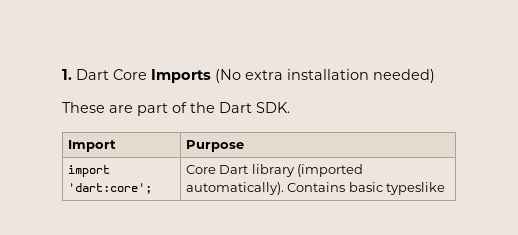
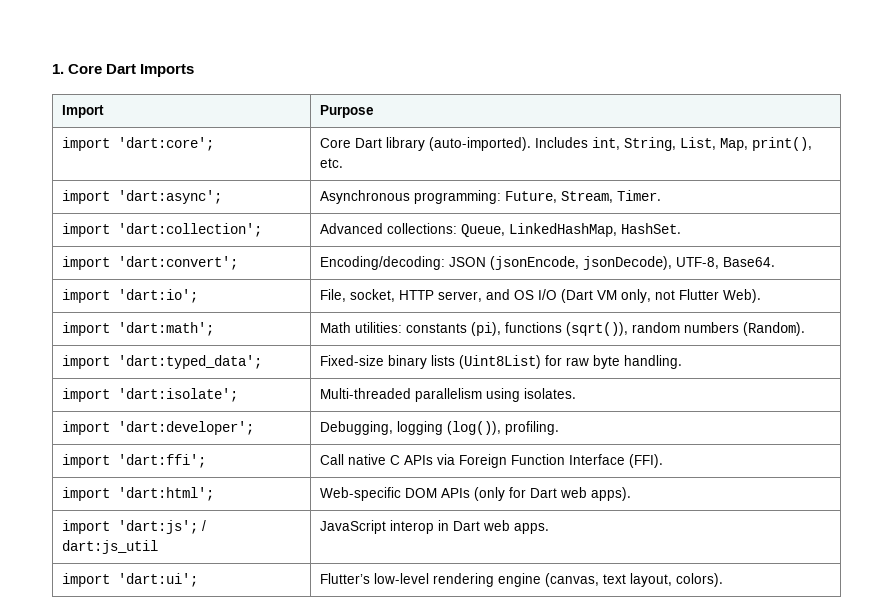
[76,69,147,80] Dart Core -> [68,64,137,74] Core Dart
[215,69,435,83] [62,102,290,116] (No extra installation needed) // These are part of the Dart SDK. -> (195, 70) none
[297,164,364,177] [185,182,446,195] (imported automatically). Contains basic typeslike -> [428,137,812,151] [319,158,343,168] [61,190,222,204] [319,190,661,204] [61,223,262,237] [319,223,681,237] [61,256,238,270] [319,256,775,270] [61,289,198,303] [319,289,761,303] [61,322,214,336] [319,322,805,336] [61,355,262,369] [319,355,682,369] [61,388,238,402] [319,388,576,402] [61,421,254,435] [319,421,559,435] [61,454,206,468] [319,454,663,468] [61,487,214,501] [319,487,631,501] [61,520,206,534] [61,540,158,554] [319,520,549,534] [61,573,198,587] [319,573,723,587] (auto-imported). Includes int, String, List, Map, print(), etc. // import 'dart:async'; | Asynchronous programming: Future, Stream, Timer. // import 'dart:collection'; | Advanced collections: Queue, LinkedHashMap, HashSet. // import 'dart:convert'; | Encoding/decoding: JSON (jsonEncode, jsonDecode), UTF-8, Base64. // import 'dart:io'; | File, socket, HTTP server, and OS I/O (Dart VM only, not Flutter Web). // import 'dart:math'; | Math utilities: constants (pi), functions (sqrt()), random numbers (Random). // import 'dart:typed_data'; | Fixed-size binary lists (Uint8List) for raw byte handling. // import 'dart:isolate'; | Multi-threaded parallelism using isolates. // import 'dart:developer'; | Debugging, logging (log()), profiling. // import 'dart:ffi'; | Call native C APIs via Foreign Function Interface (FFI). // import 'dart:html'; | Web-specific DOM APIs (only for Dart web apps). // import 'dart:js'; / dart:js_util | JavaScript interop in Dart web apps. // import 'dart:ui'; | Flutter’s low-level rendering engine (canvas, text layout, colors).

